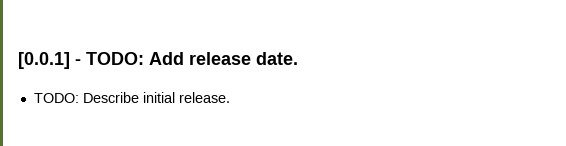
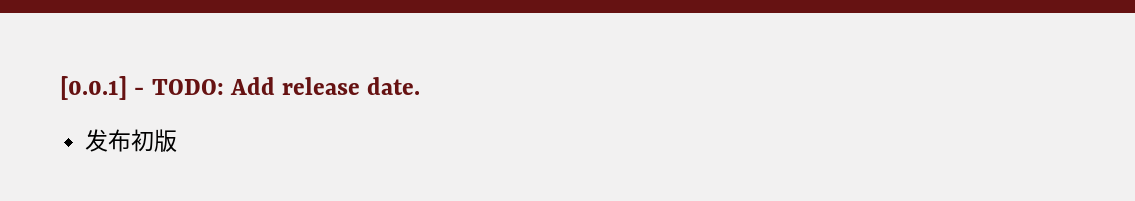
[33,92,230,103] TODO: Describe initial release. -> [85,129,178,152] 发布初版

